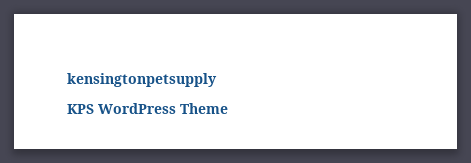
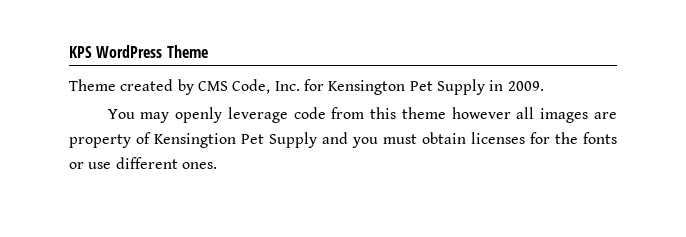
[67,73,217,87] kensingtonpetsupply // -> (69, 52) none
(228, 108) none -> [69,79,544,95] [107,107,617,123] [69,132,617,148] [69,157,217,169] // Theme created by CMS Code, Inc. for Kensington Pet Supply in 2009. // You may openly leverage code from this theme however all images are property of Kensingtion Pet Supply and you must obtain licenses for the fonts or use different ones.

